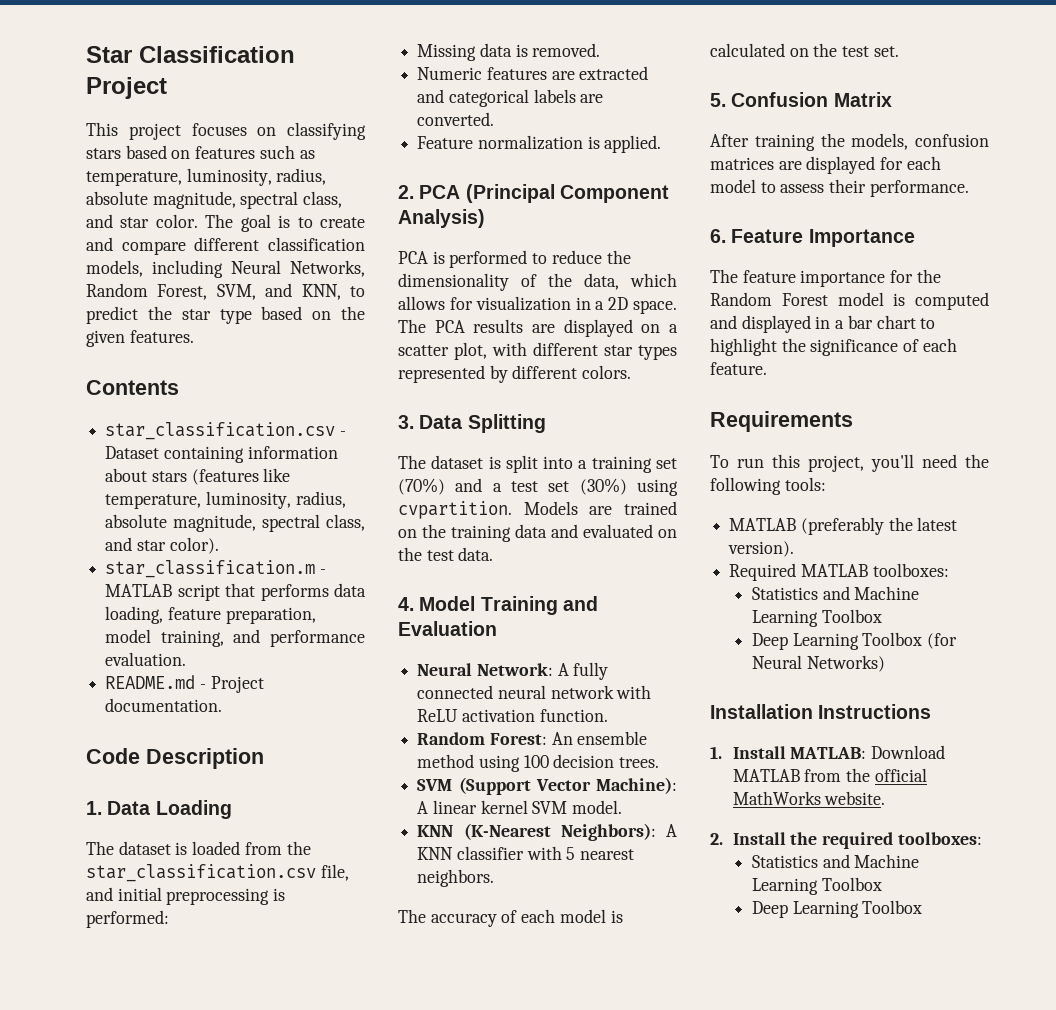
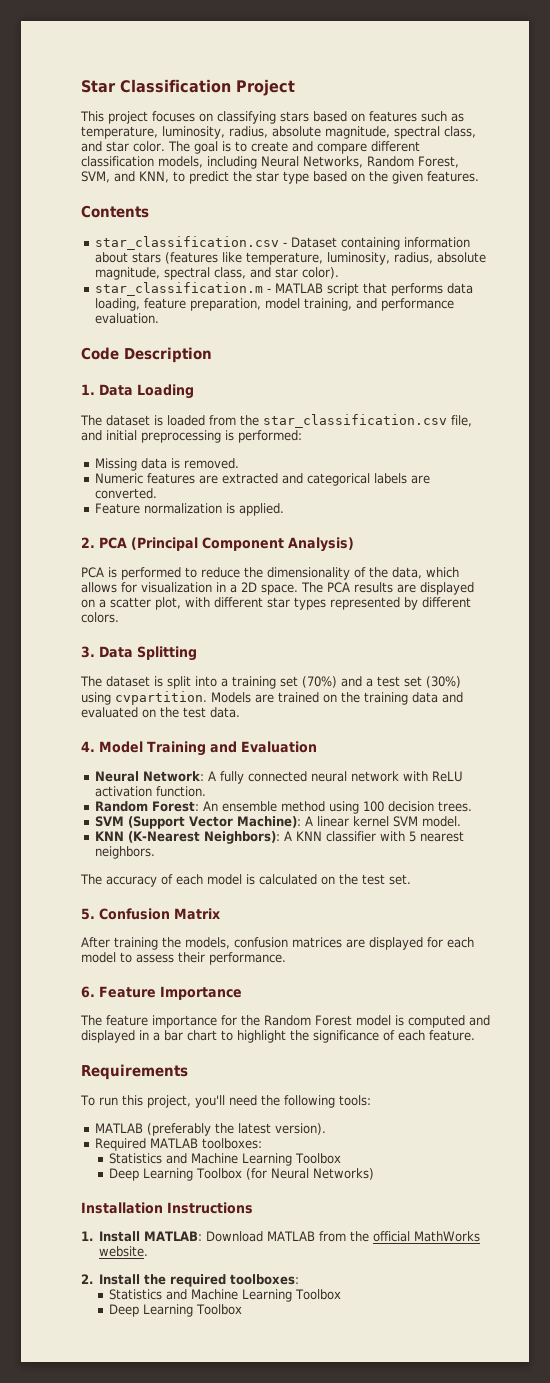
[105,675,264,693] [105,698,223,712] // README.md - Project documentation. -> (159, 318) none

